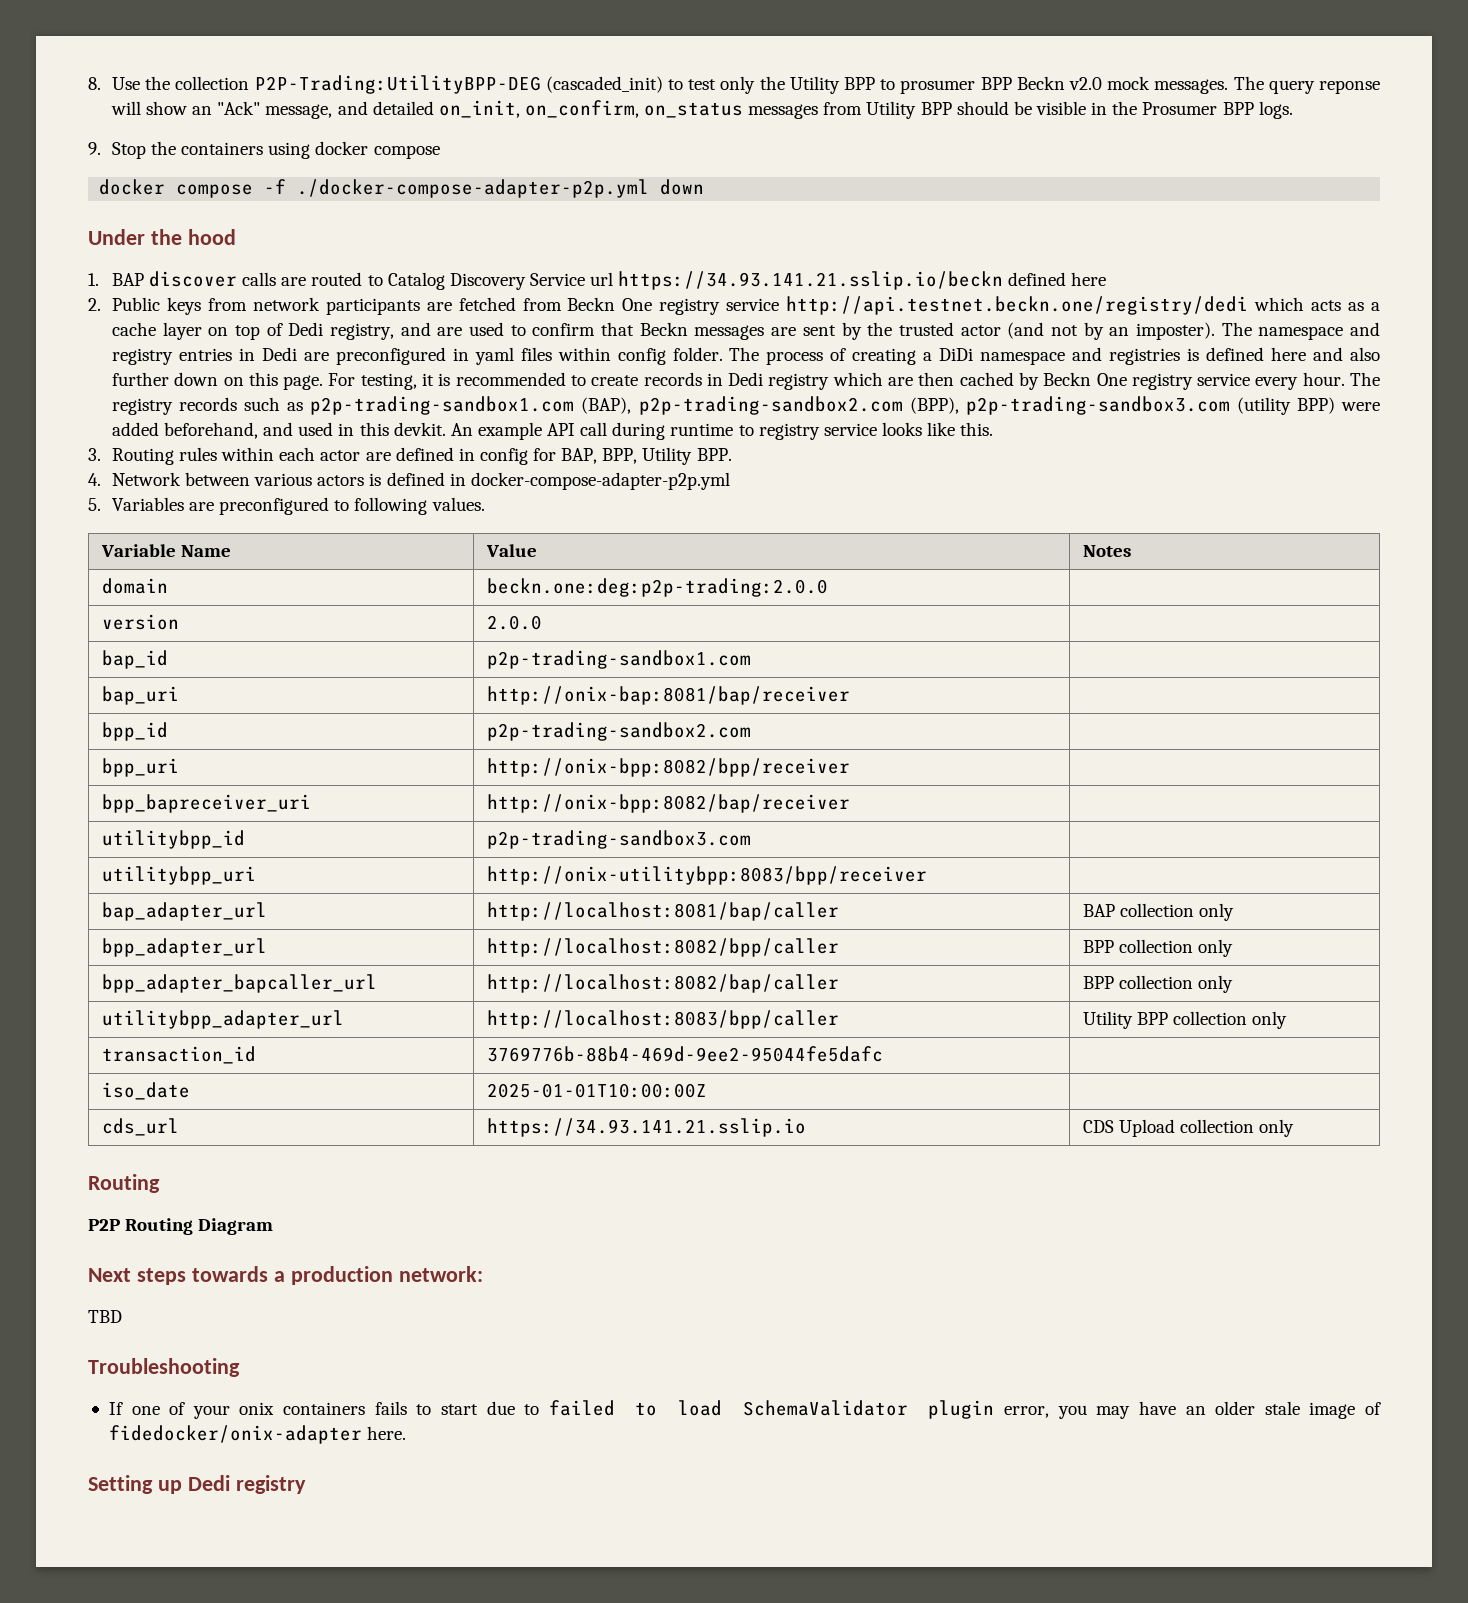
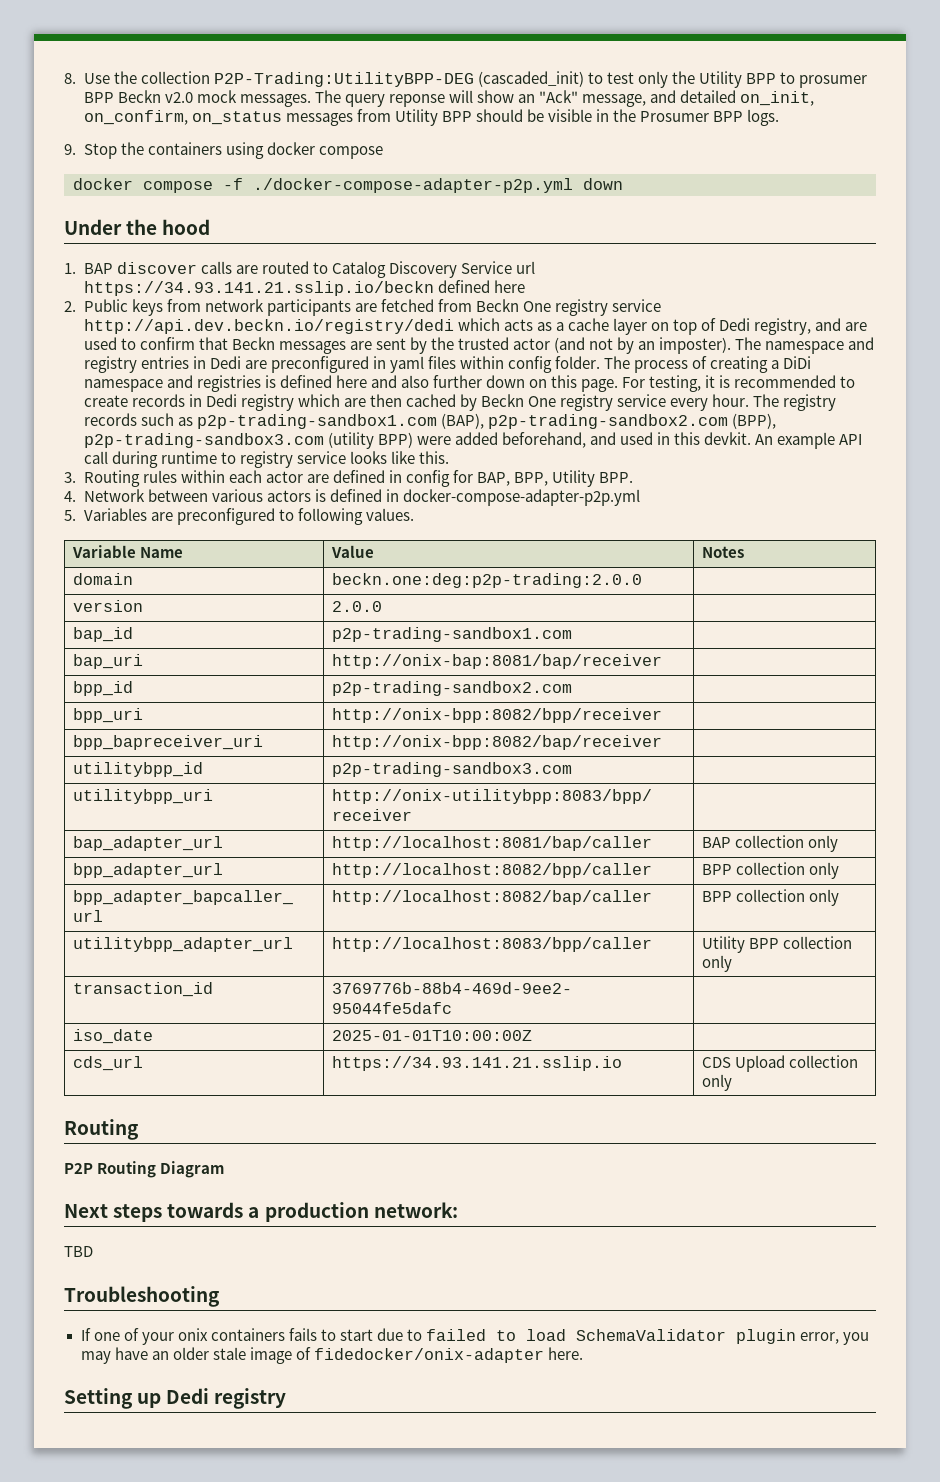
[786,296,1249,315] http://api.testnet.beckn.one/registry/dedi -> [83,319,454,334] http://api.dev.beckn.io/registry/dedi

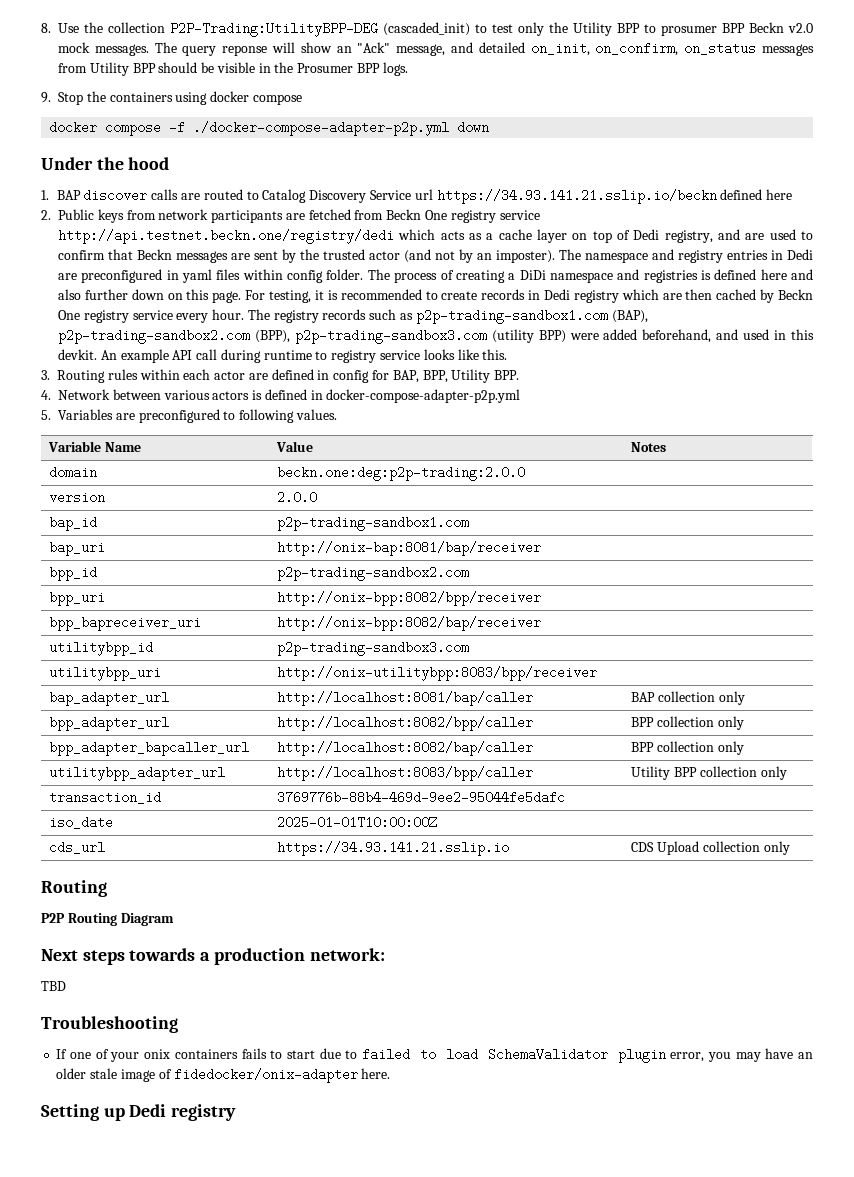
[83,319,454,334] http://api.dev.beckn.io/registry/dedi -> [58,229,394,244] http://api.testnet.beckn.one/registry/dedi

